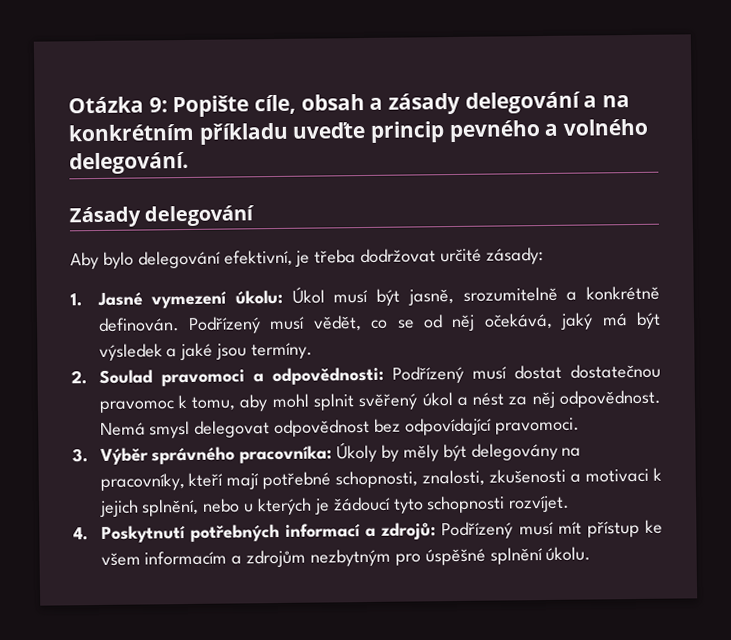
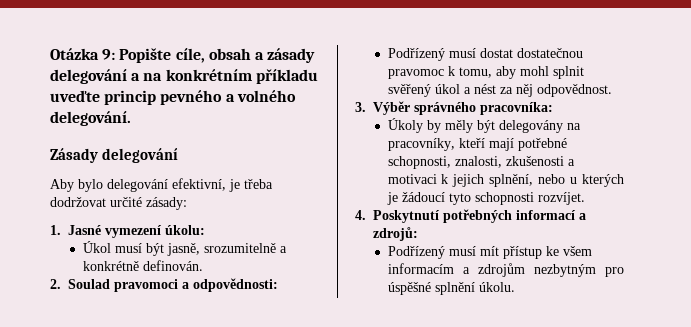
(283, 297) none -> (205, 230) //
[187,311,661,334] [98,342,313,361] Podřízený musí vědět, co se od něj očekává, jaký má být výsledek a jaké jsou termíny. -> (203, 265) none
(384, 376) none -> (278, 285) //
[99,417,580,439] Nemá smysl delegovat odpovědnost bez odpovídající pravomoci. -> (612, 90) none
(333, 454) none -> (553, 108) //
(437, 531) none -> (418, 234) //

